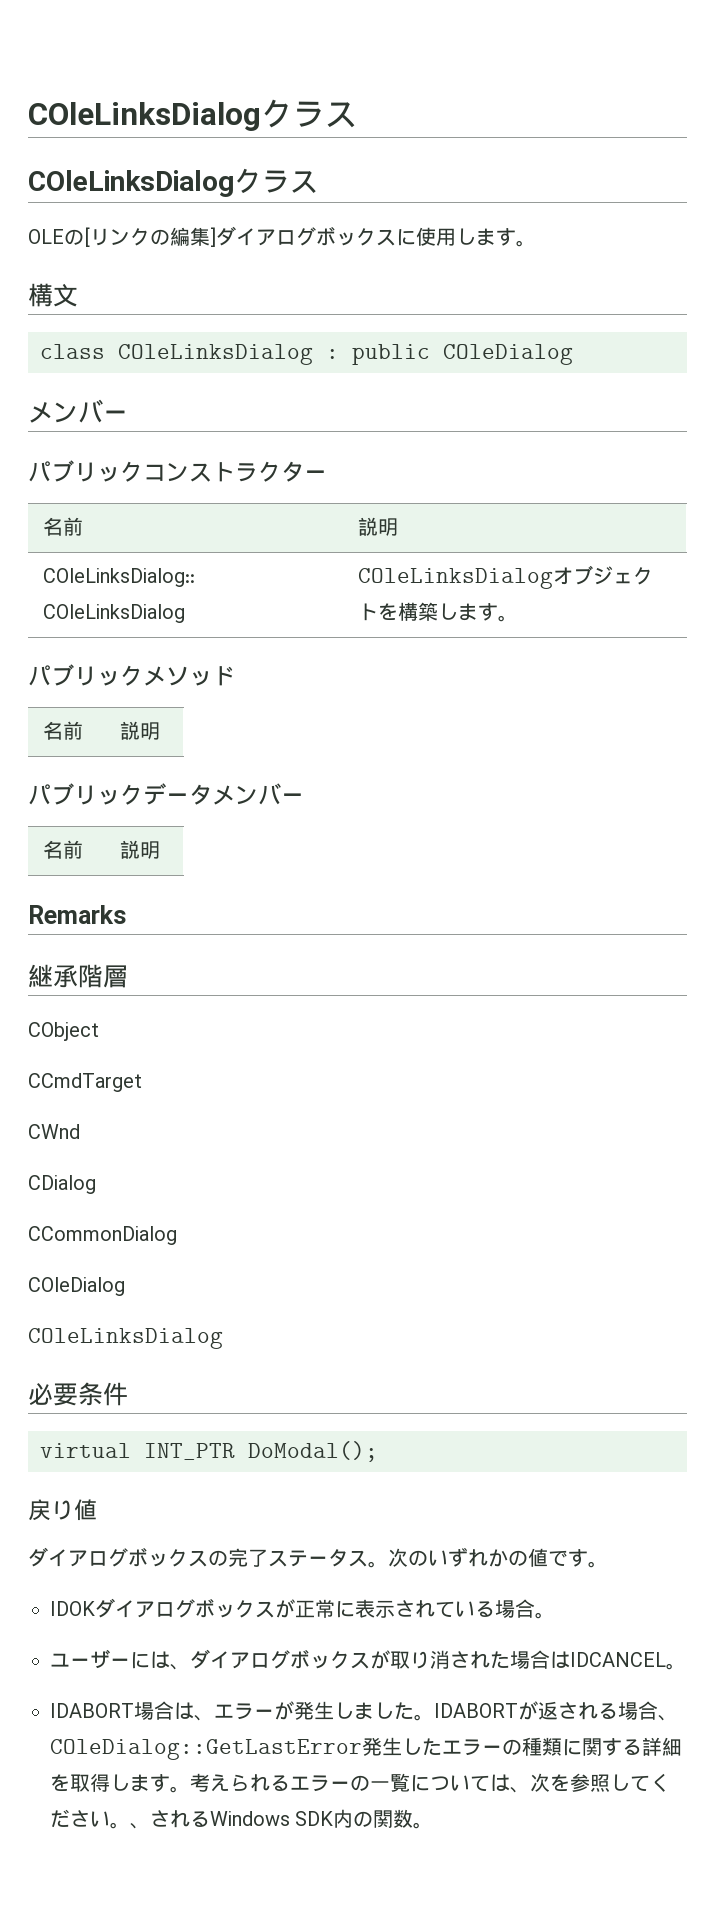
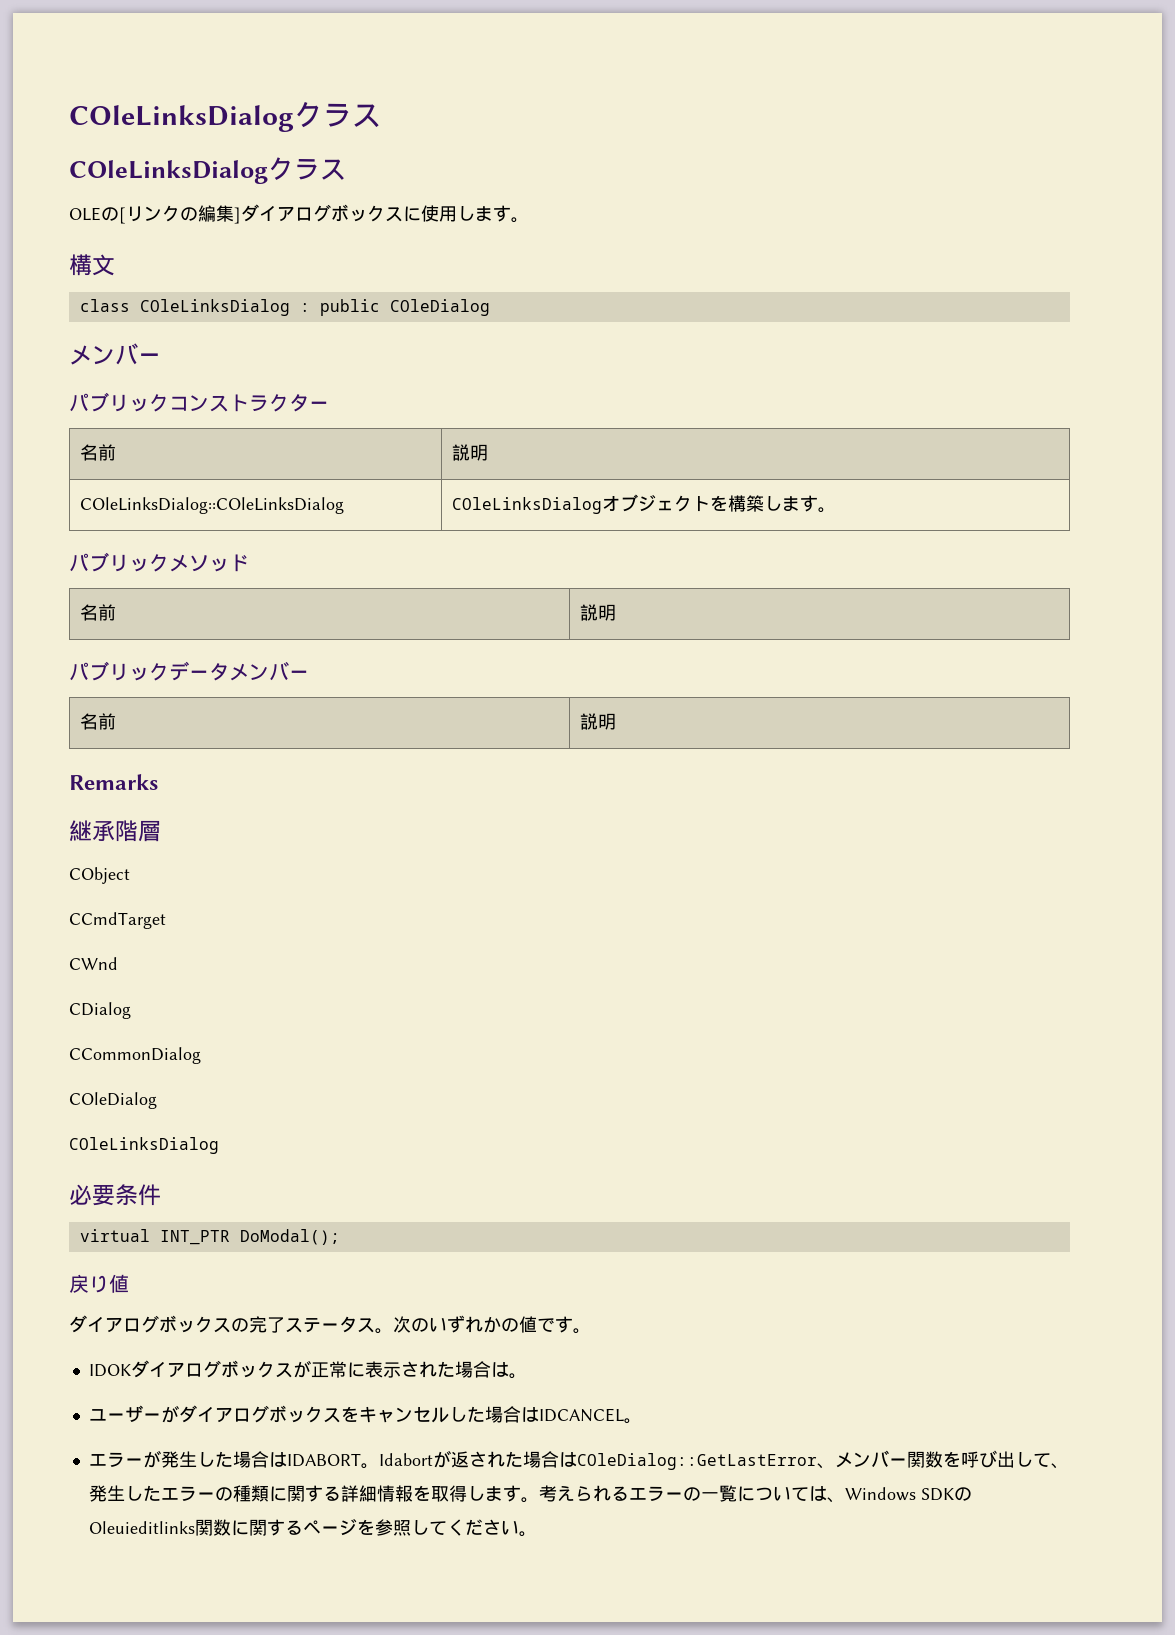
[435,1599,535,1618] ている場合 -> [436,1361,509,1378] た場合は
[130,1649,490,1670] には、ダイアログボックスが取り消され -> [160,1405,467,1423] がダイアログボックスをキャンセルし
[50,1701,214,1721] IDABORT場合は、 -> (642, 1421) none
[354,1701,678,1721] [50,1739,362,1760] ました。IDABORTが返される場合、COleDialog::GetLastError -> [214,1450,1069,1470] た場合はIDABORT。Idabortが返された場合はCOleDialog::GetLastError、メンバー関数を呼び出して、
(682, 1746) none -> [376,1485,413,1502] 情報
[530,1773,550,1792] 次 -> [844,1487,972,1501] [88,1519,357,1536] Windows SDKのOleuieditlinks関数に関するページ
[130,1809,434,1829] 、されるWindows SDK内の関数。 -> (537, 1534) none

